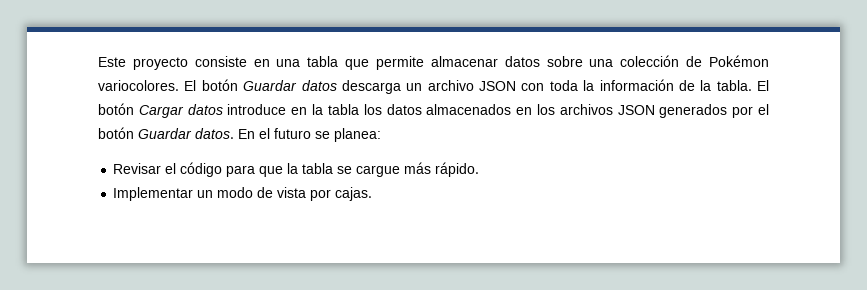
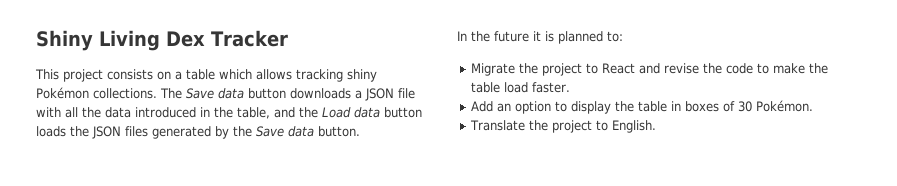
[98,55,769,70] [98,79,769,94] [98,103,769,118] [98,127,381,142] [113,162,480,177] [113,187,373,201] Este proyecto consiste en una tabla que permite almacenar datos sobre una colección de Pokémon variocolores. El botón Guardar datos descarga un archivo JSON con toda la información de la tabla. El botón Cargar datos introduce en la tabla los datos almacenados en los archivos JSON generados por el botón Guardar datos. En el futuro se planea: // Revisar el código para que la tabla se cargue más rápido. // Implementar un modo de vista por cajas. -> [36,30,288,51] [35,69,377,82] [36,87,415,101] [36,107,422,119] [36,126,360,139] [457,31,623,44] [470,63,828,76] [470,82,570,93] [470,100,813,114] [469,120,656,133] Shiny Living Dex Tracker // This project consists on a table which allows tracking shiny Pokémon collections. The Save data button downloads a JSON file with all the data introduced in the table, and the Load data button loads the JSON files generated by the Save data button. // In the future it is planned to: // Migrate the project to React and revise the code to make the table load faster. // Add an option to display the table in boxes of 30 Pokémon. // Translate the project to English.

